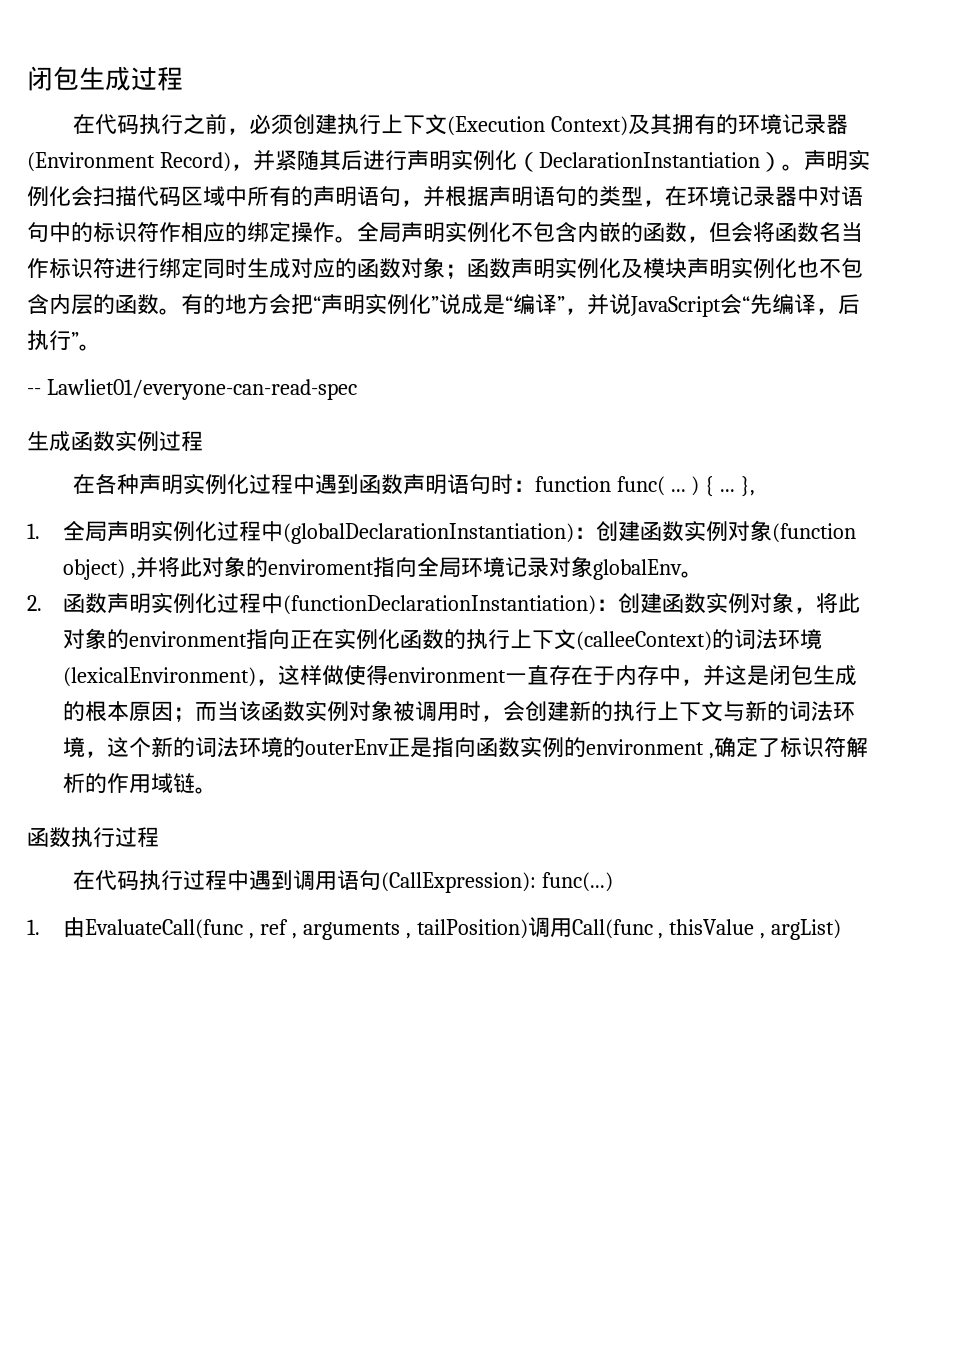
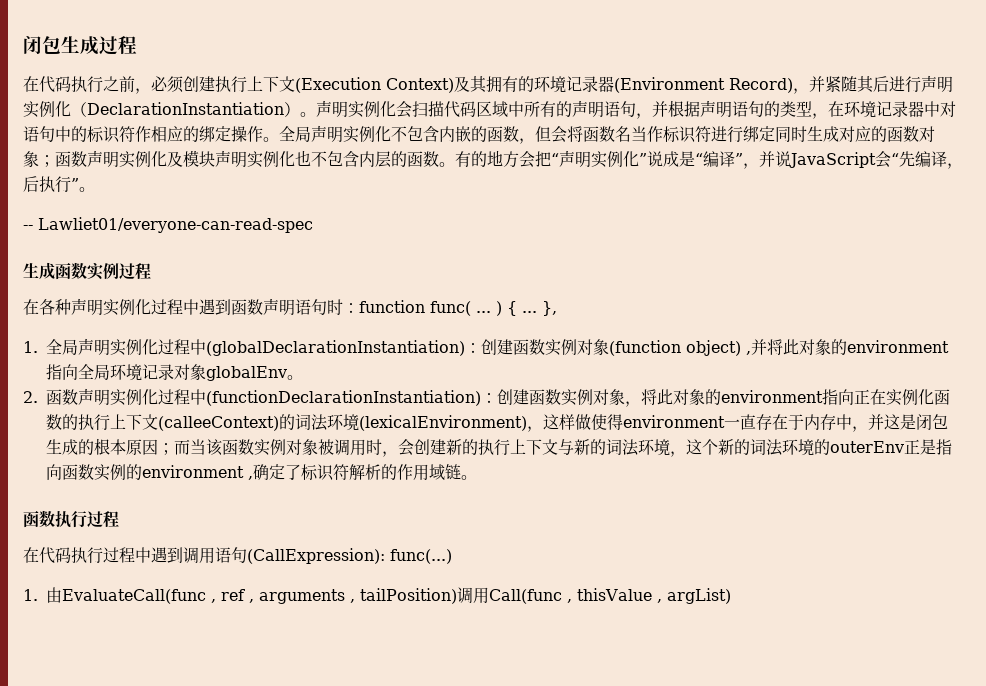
[267,559,374,575] enviroment -> [847,340,949,353] environment

